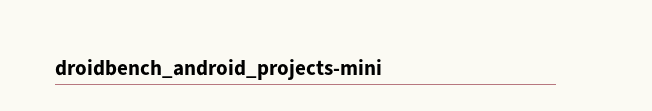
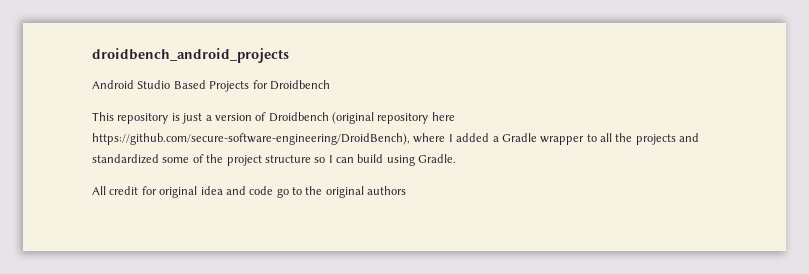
[55,59,382,80] droidbench_android_projects-mini -> [92,48,289,63] [92,80,330,92] [92,112,455,124] [92,133,700,145] [92,154,457,166] [92,186,407,198] droidbench_android_projects // Android Studio Based Projects for Droidbench // This repository is just a version of Droidbench (original repository here https://github.com/secure-software-engineering/DroidBench), where I added a Gradle wrapper to all the projects and standardized some of the project structure so I can build using Gradle. // All credit for original idea and code go to the original authors

